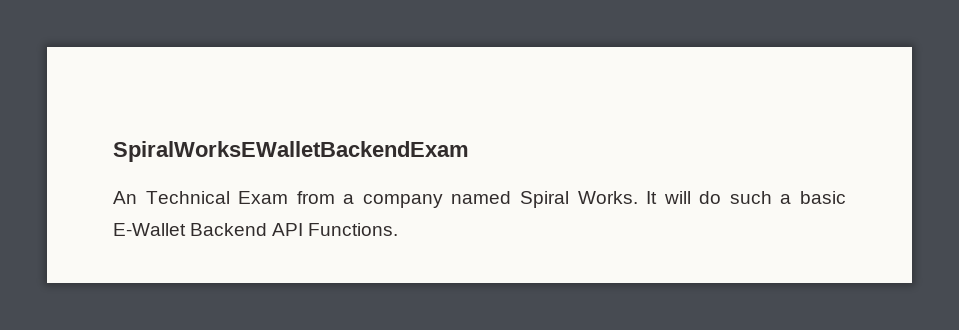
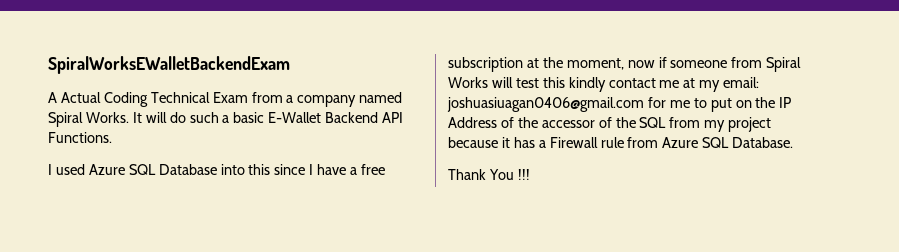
[113,191,137,204] An -> [48,92,148,107] A Actual Coding
(399, 229) none -> [48,164,386,175] [448,57,802,72] [448,77,760,92] [447,97,792,112] [448,117,772,132] [448,137,794,148] [448,169,530,180] // I used Azure SQL Database into this since I have a free subscription at the moment, now if someone from Spiral Works will test this kindly contact me at my email: joshuasiuagan0406@gmail.com for me to put on the IP Address of the accessor of the SQL from my project because it has a Firewall rule from Azure SQL Database. // Thank You !!!

